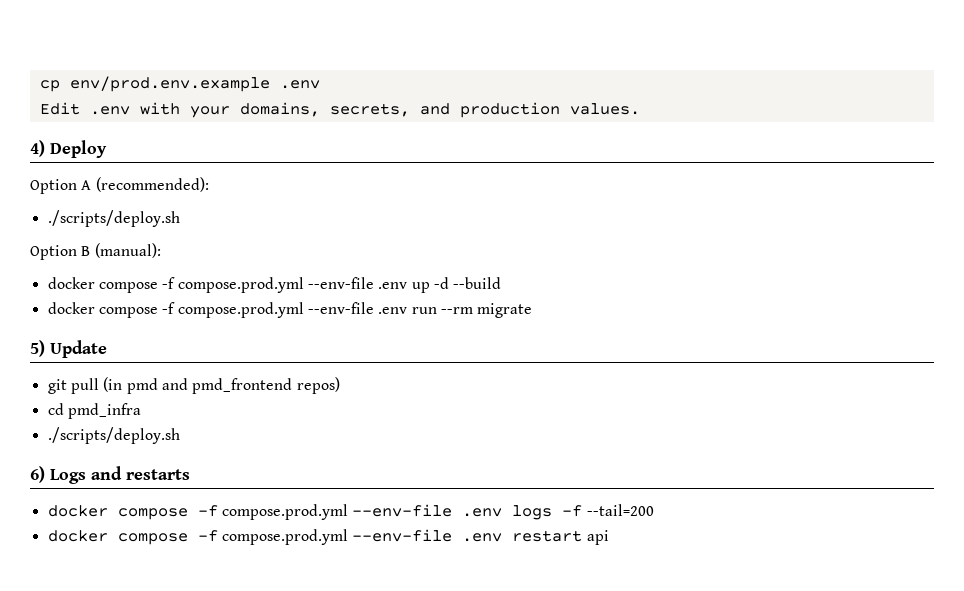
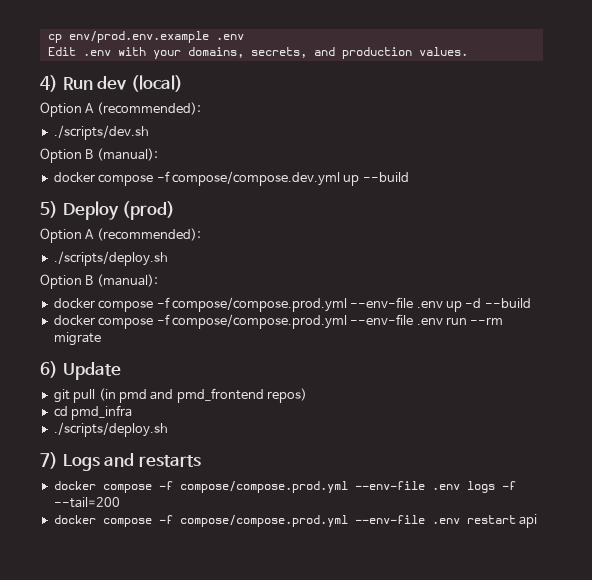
(45, 148) none -> [62,75,183,92] [40,102,201,117] [53,125,149,140] [40,148,158,163] [53,171,409,186] [40,201,58,218] Run dev (local) // Option A (recommended): // ./scripts/dev.sh // Option B (manual): // docker compose -f compose/compose.dev.yml up --build // 5)
(107, 149) none -> [122,201,176,220] (prod)
[177,277,304,293] compose.prod.yml -> [171,297,347,312] compose/compose.prod.yml
[177,302,304,318] compose.prod.yml -> [171,314,347,329] compose/compose.prod.yml
[30,340,45,357] 5) -> [40,361,58,378] 6)
[30,466,45,483] 6) -> [40,452,58,469] 7)
[221,504,348,520] compose.prod.yml -> [179,481,348,493] compose/compose.prod.yml
[221,529,348,545] compose.prod.yml -> [179,515,348,527] compose/compose.prod.yml

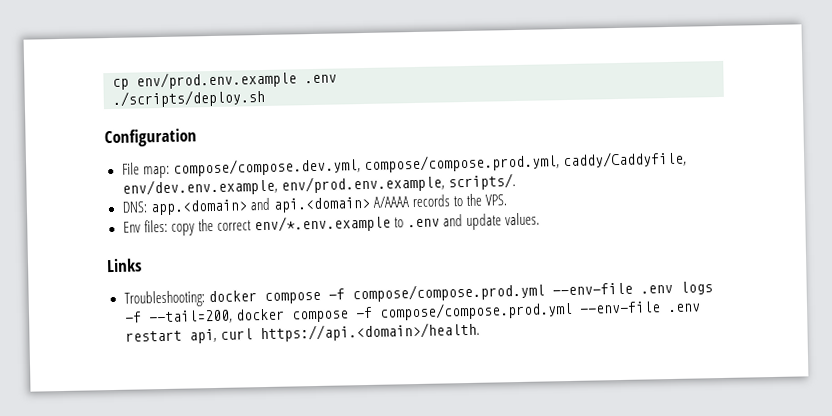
[47,47,468,59] [40,75,183,92] [40,102,201,117] [53,125,149,140] [40,148,158,163] [53,171,409,186] [40,201,176,220] [40,228,201,243] [53,251,168,266] [40,274,158,289] [53,297,531,312] [53,314,504,329] [53,332,101,346] [40,361,121,380] [53,388,307,403] [53,405,133,420] [53,422,168,437] [40,452,201,471] Edit .env with your domains, secrets, and production values. // 4) Run dev (local) // Option A (recommended): // ./scripts/dev.sh // Option B (manual): // docker compose -f compose/compose.dev.yml up --build // 5) Deploy (prod) // Option A (recommended): // ./scripts/deploy.sh // Option B (manual): // docker compose -f compose/compose.prod.yml --env-file .env up -d --build // docker compose -f compose/compose.prod.yml --env-file .env run --rm migrate // 6) Update // git pull (in pmd and pmd_frontend repos) // cd pmd_infra // ./scripts/deploy.sh // 7) Logs and restarts // -> [112,88,265,108] [104,128,197,148] [121,150,687,179] [121,173,516,197] [121,193,507,216] [122,212,540,236] [106,258,142,273] [123,290,205,308] ./scripts/deploy.sh // Configuration // File map: compose/compose.dev.yml, compose/compose.prod.yml, caddy/Caddyfile, env/dev.env.example, env/prod.env.example, scripts/. // DNS: app.<domain> and api.<domain> A/AAAA records to the VPS. // Env files: copy the correct env/*.env.example to .env and update values. // Links // Troubleshooting:
[53,497,120,508] --tail=200 // -> [147,309,233,325] --tail=200,
[519,514,538,528] api -> [188,321,480,344] api, curl https://api.<domain>/health.

